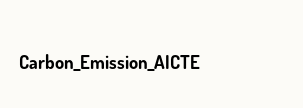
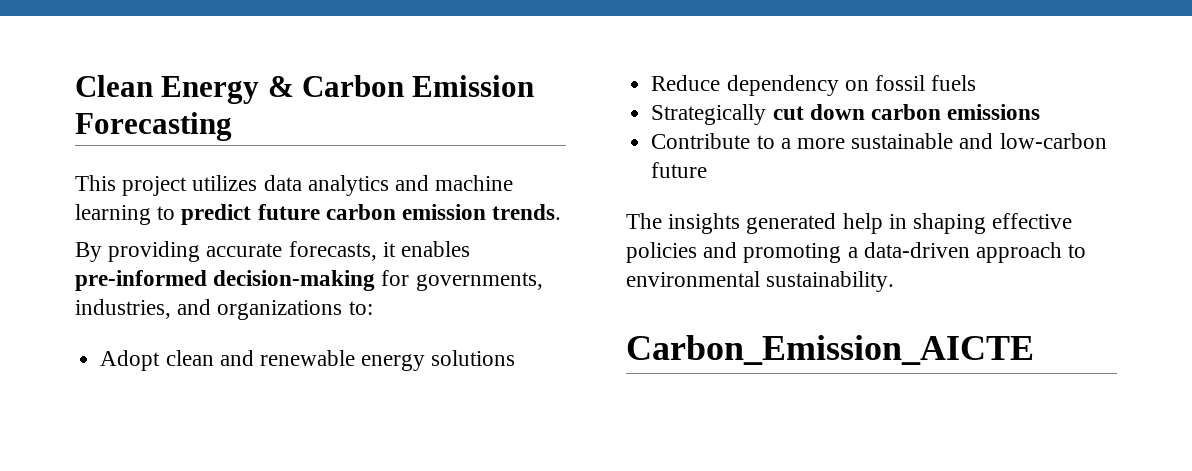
(19, 62) none -> [75,75,535,104] [75,112,232,141] [75,175,514,196] [75,204,562,225] [75,241,471,262] [75,270,543,291] [75,299,373,320] [100,350,516,371] [651,75,977,96] [651,104,1041,125] [651,133,1107,149] [651,162,708,178] [626,213,1073,234] [626,242,1087,263] [626,271,895,292] Clean Energy & Carbon Emission Forecasting // This project utilizes data analytics and machine learning to predict future carbon emission trends. // By providing accurate forecasts, it enables pre-informed decision-making for governments, industries, and organizations to: // Adopt clean and renewable energy solutions // Reduce dependency on fossil fuels // Strategically cut down carbon emissions // Contribute to a more sustainable and low-carbon future // The insights generated help in shaping effective policies and promoting a data-driven approach to environmental sustainability. //

